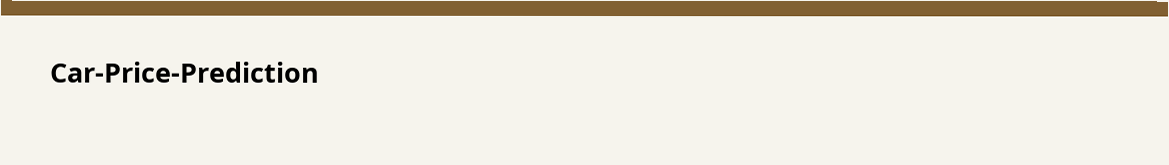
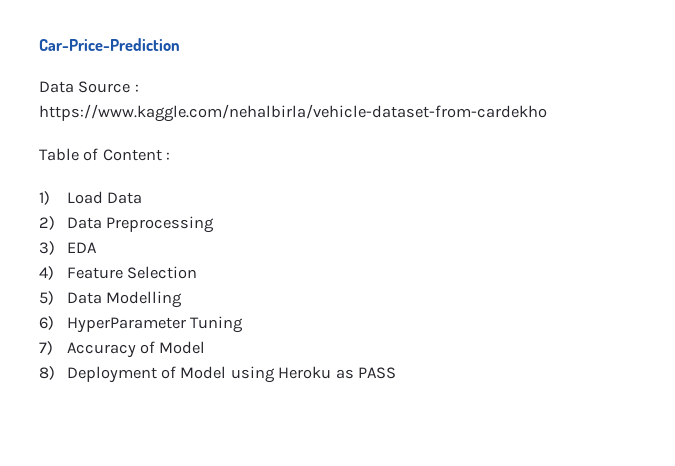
(320, 72) none -> [39,81,139,93] [39,104,547,122] [39,148,171,161] [39,191,142,205] [39,216,214,233] [39,241,97,255] [39,266,197,280] [39,291,182,308] [39,316,243,333] [39,341,206,358] [39,366,397,383] // Data Source : https://www.kaggle.com/nehalbirla/vehicle-dataset-from-cardekho // Table of Content : // 1) Load Data // 2) Data Preprocessing // 3) EDA // 4) Feature Selection // 5) Data Modelling // 6) HyperParameter Tuning // 7) Accuracy of Model // 8) Deployment of Model using Heroku as PASS

